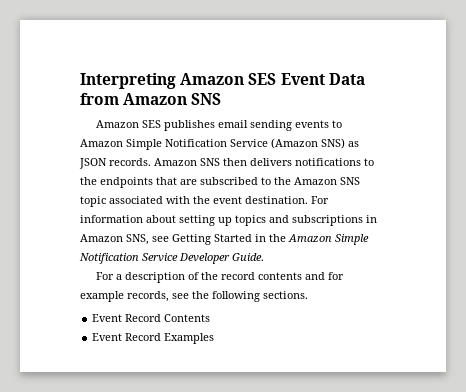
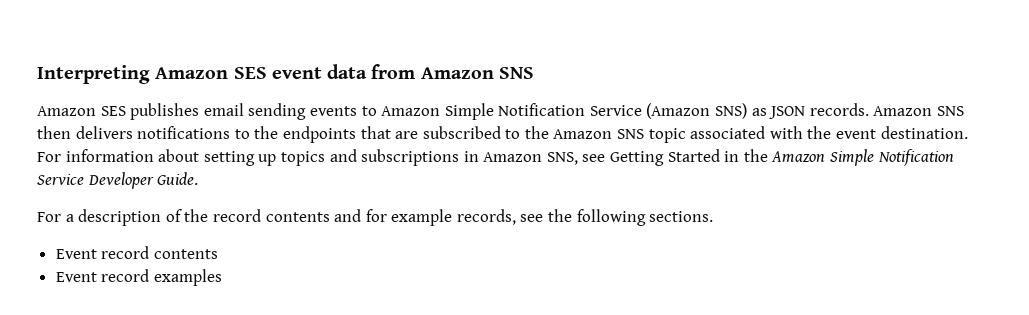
[280,73,365,85] Event Data -> [271,64,368,79] event data
[125,314,211,322] [92,333,215,344] Record Contents // Event Record Examples -> [101,246,218,259] [55,269,222,286] record contents // Event record examples

